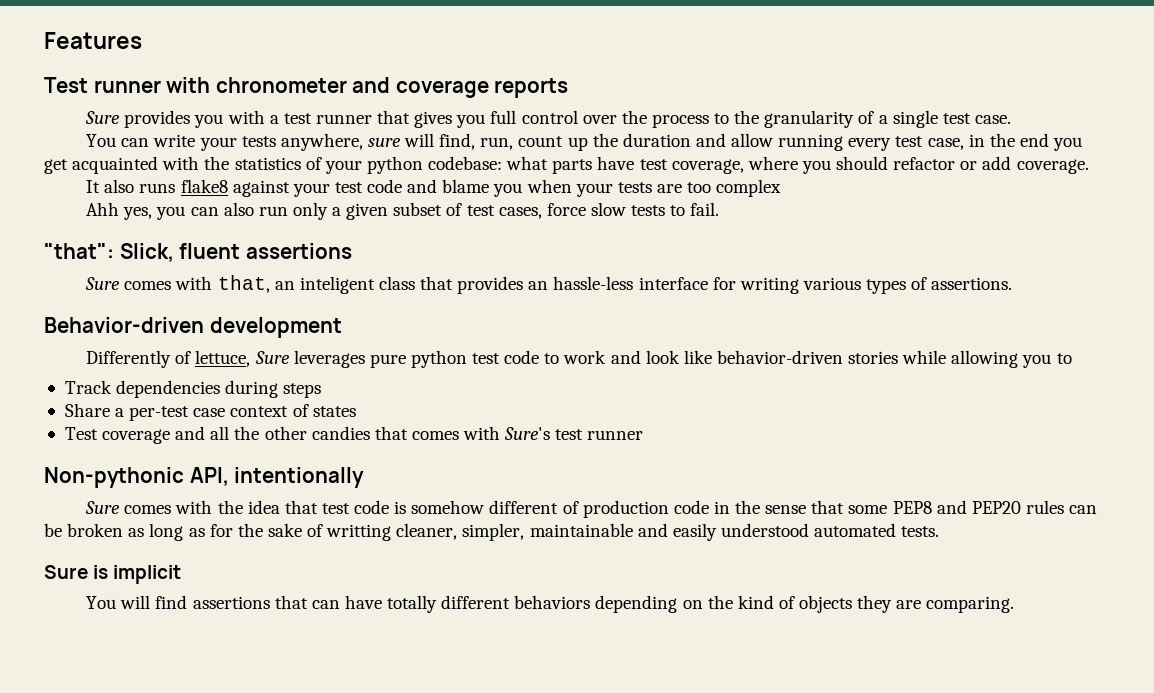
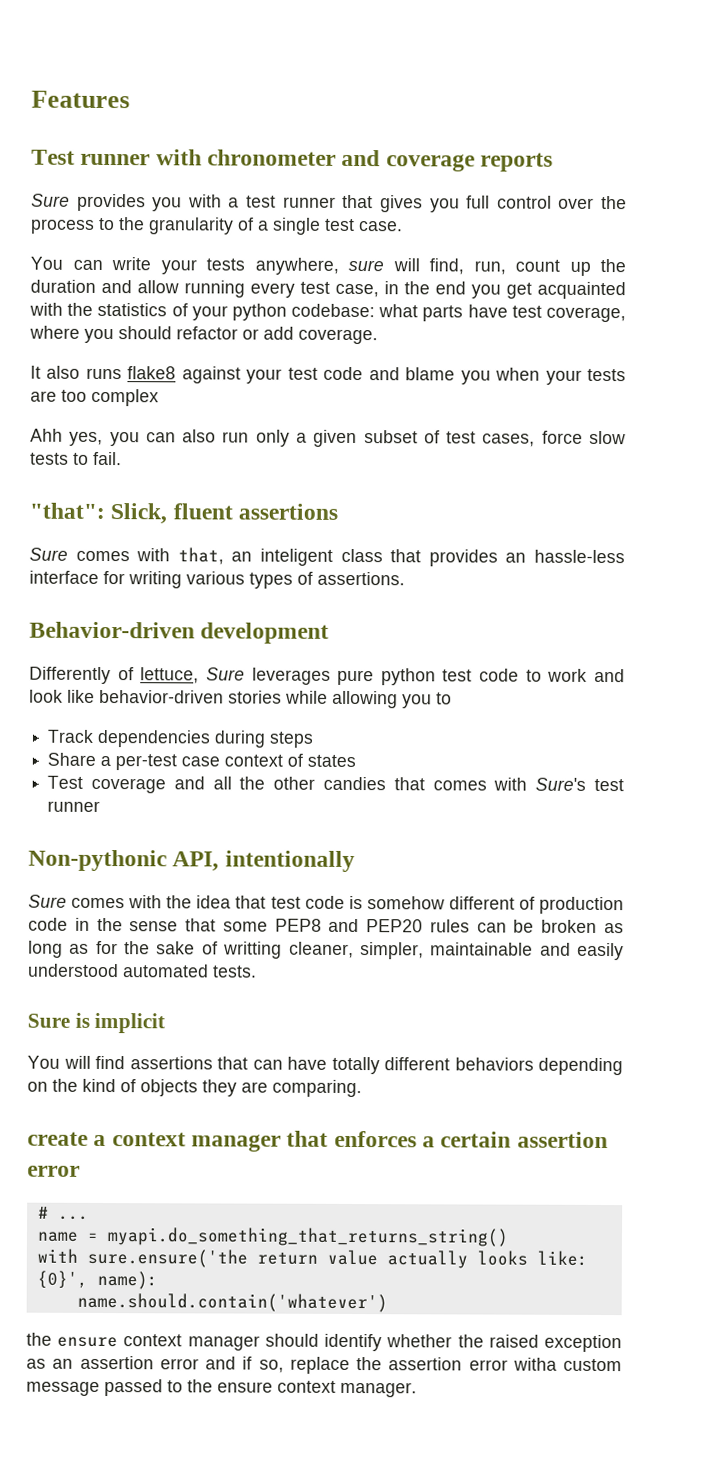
(1015, 604) none -> [27,1130,608,1152] [27,1165,80,1177] [37,1206,89,1220] [36,1227,509,1247] [36,1248,588,1269] [36,1270,158,1290] [76,1292,388,1313] [26,1332,622,1353] [26,1355,622,1374] [26,1379,417,1398] // create a context manager that enforces a certain assertion error // # ... // name = myapi.do_something_that_returns_string() // with sure.ensure('the return value actually looks like: {0}', name): // name.should.contain('whatever') // the ensure context manager should identify whether the raised exception as an assertion error and if so, replace the assertion error witha custom message passed to the ensure context manager.

